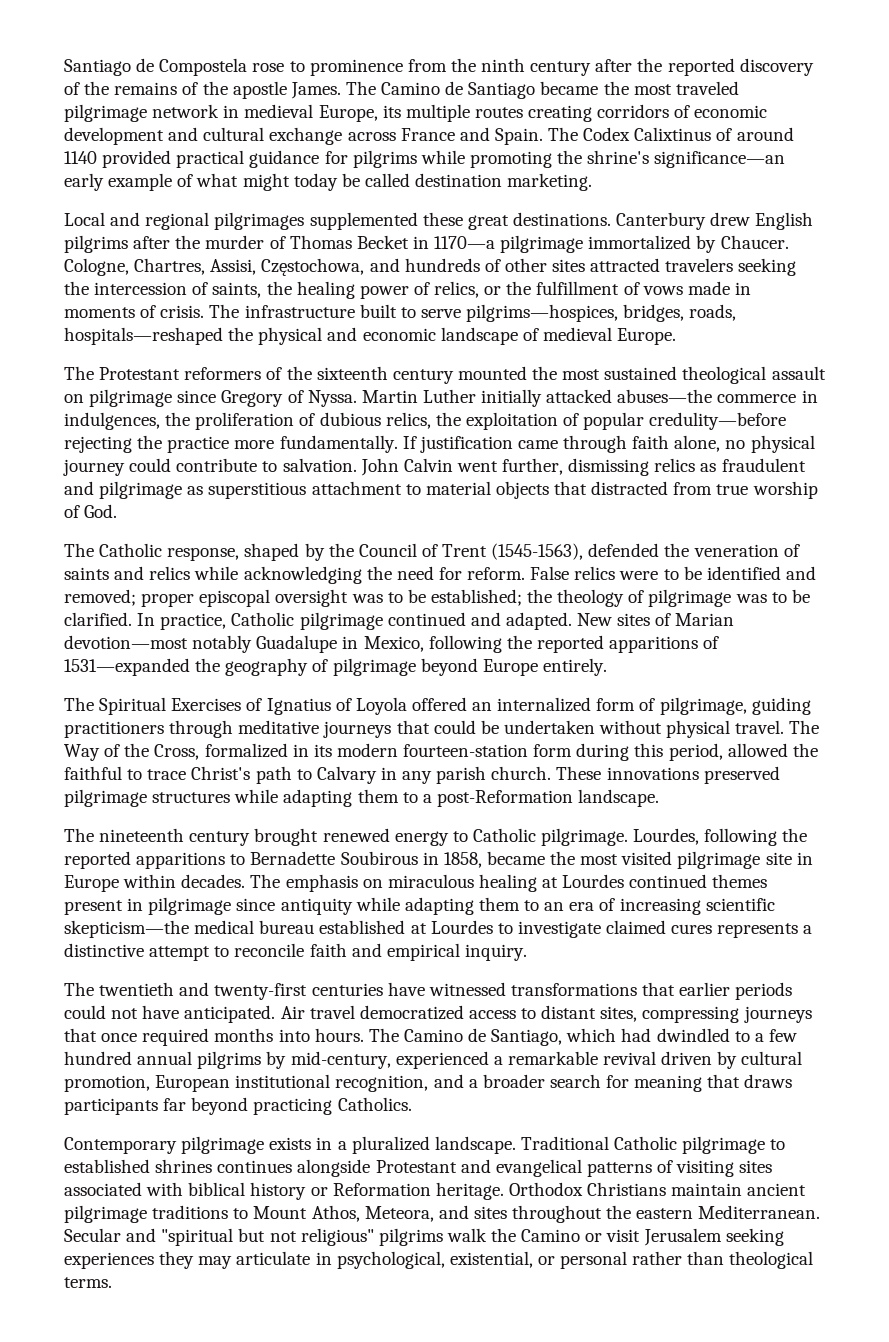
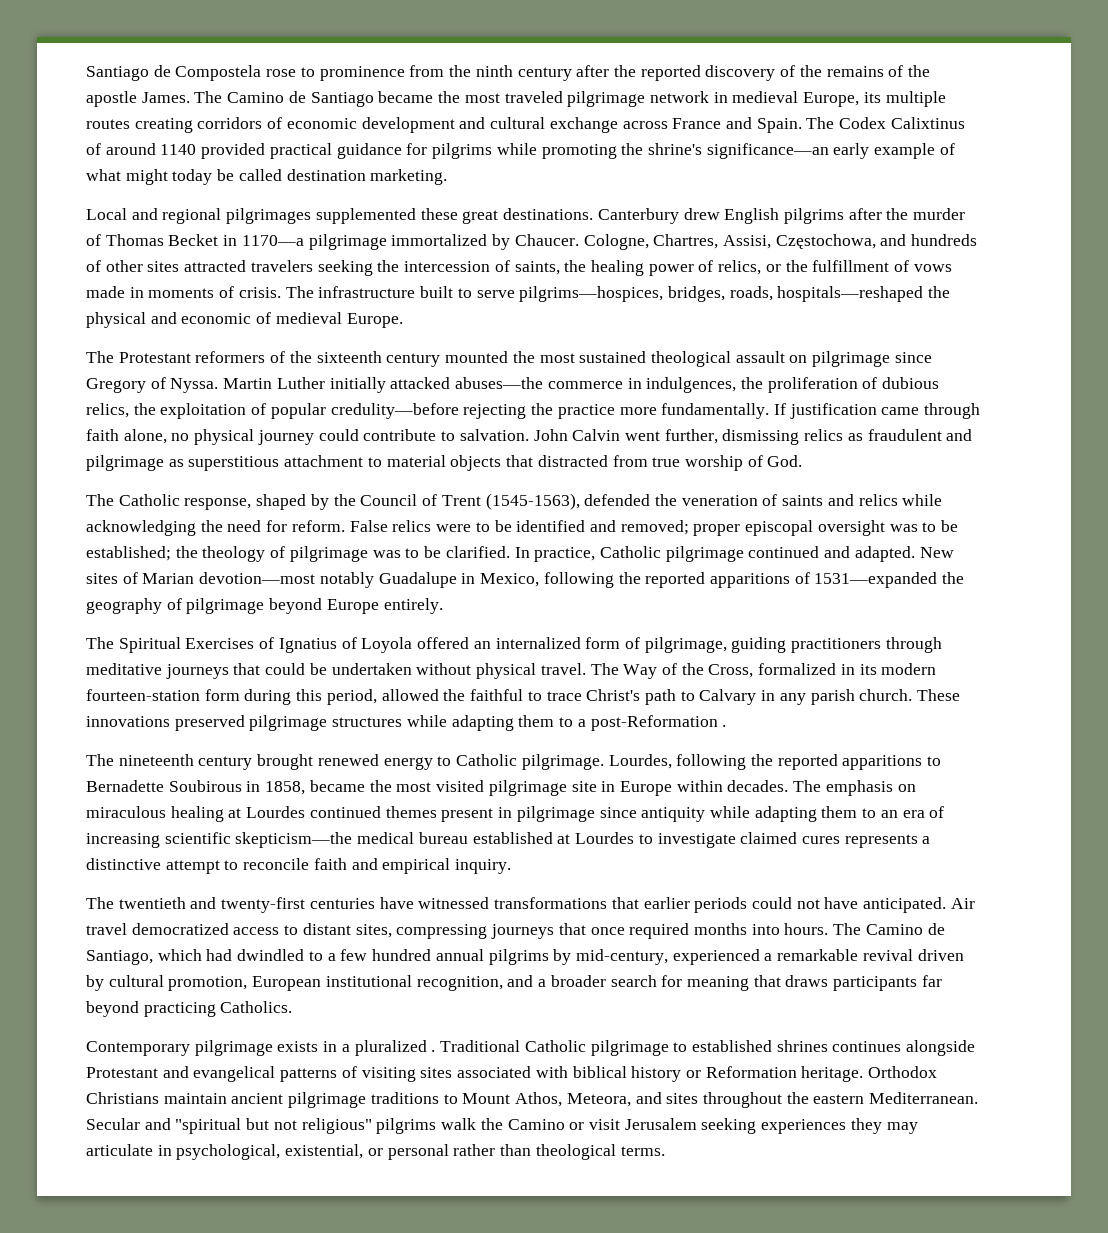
[440,327,518,345] landscape -> (252, 318) none
[578,789,660,807] landscape. -> [722,725,727,727] .
[434,1136,516,1154] landscape. -> [431,1050,436,1052] .

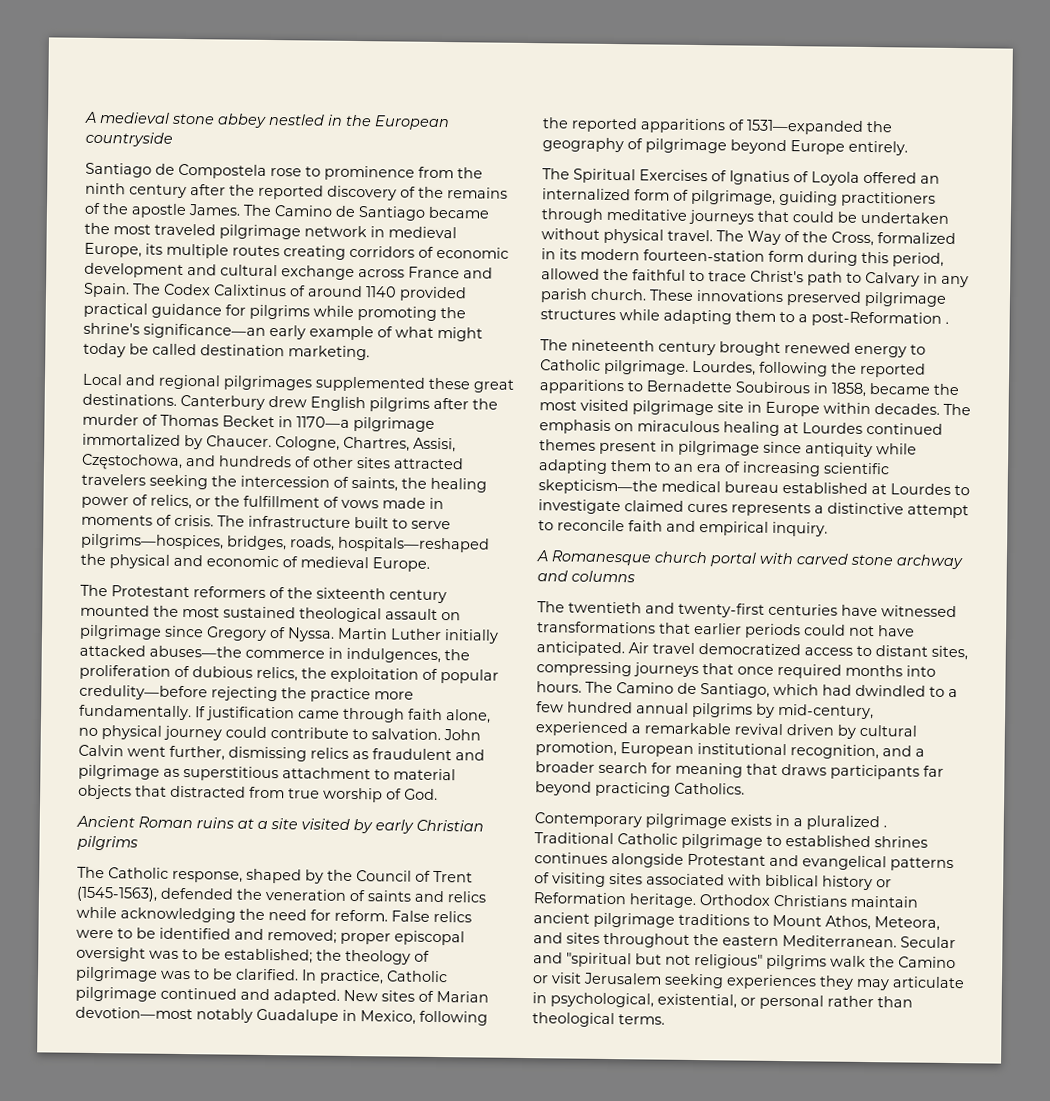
(86, 73) none -> [84,111,450,131] [85,131,173,147] A medieval stone abbey nestled in the European countryside //
(803, 461) none -> [76,815,484,834] [77,835,138,851] // Ancient Roman ruins at a site visited by early Christian pilgrims
(512, 866) none -> [536,550,963,570] [537,570,635,583] // A Romanesque church portal with carved stone archway and columns

